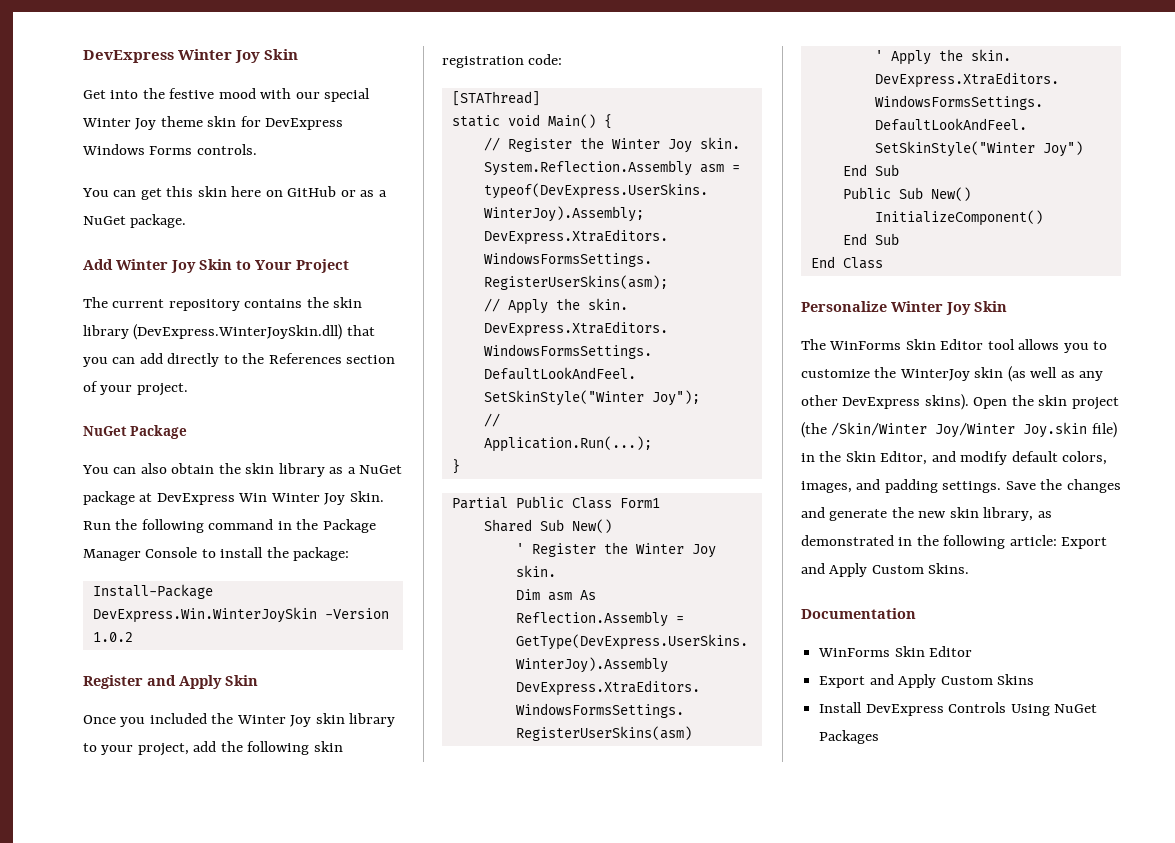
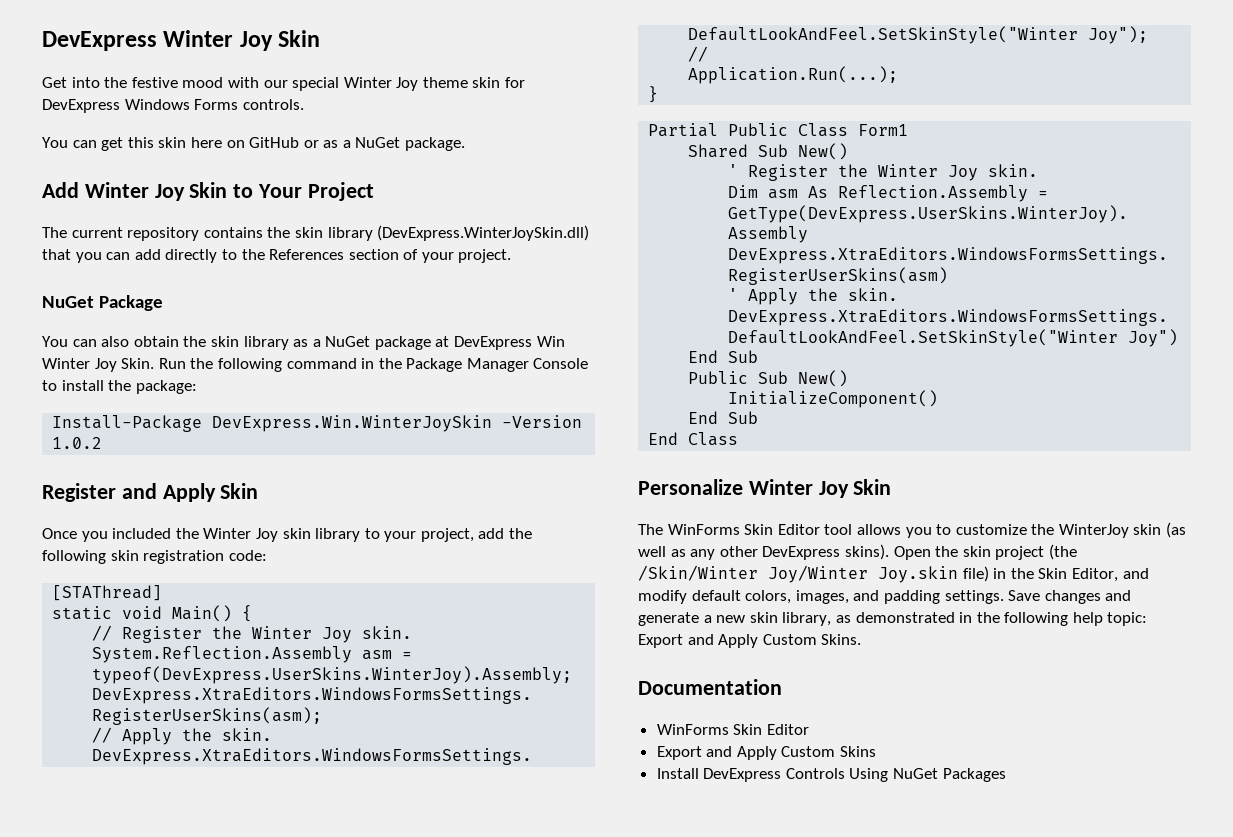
[1040,479,1063,490] the -> (1041, 595) none
[891,507,914,518] the -> [703,615,712,623] a
[1009,535,1057,546] article: -> [1072,612,1148,626] help topic:

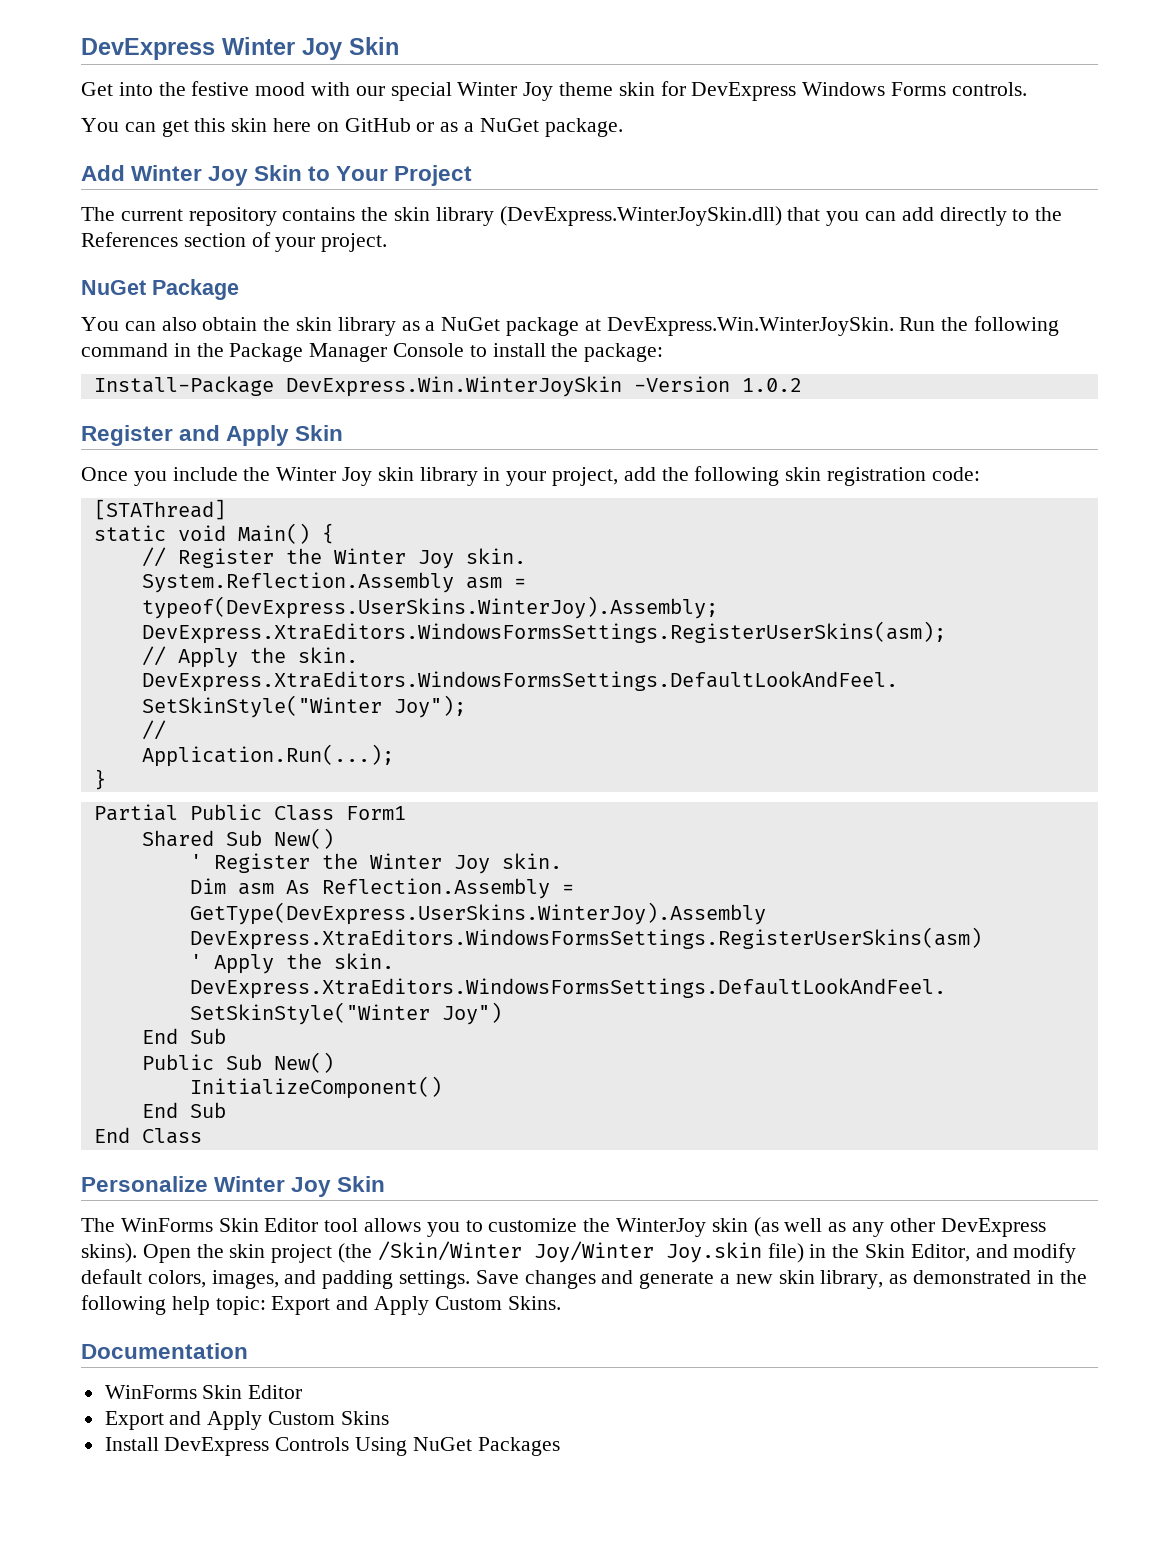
[454,336,565,350] [42,358,155,372] DevExpress Win Winter Joy Skin. -> [606,317,894,336] DevExpress.Win.WinterJoySkin.
[112,528,172,539] included -> [172,467,238,481] include
[364,528,380,539] to -> [483,467,501,481] in

